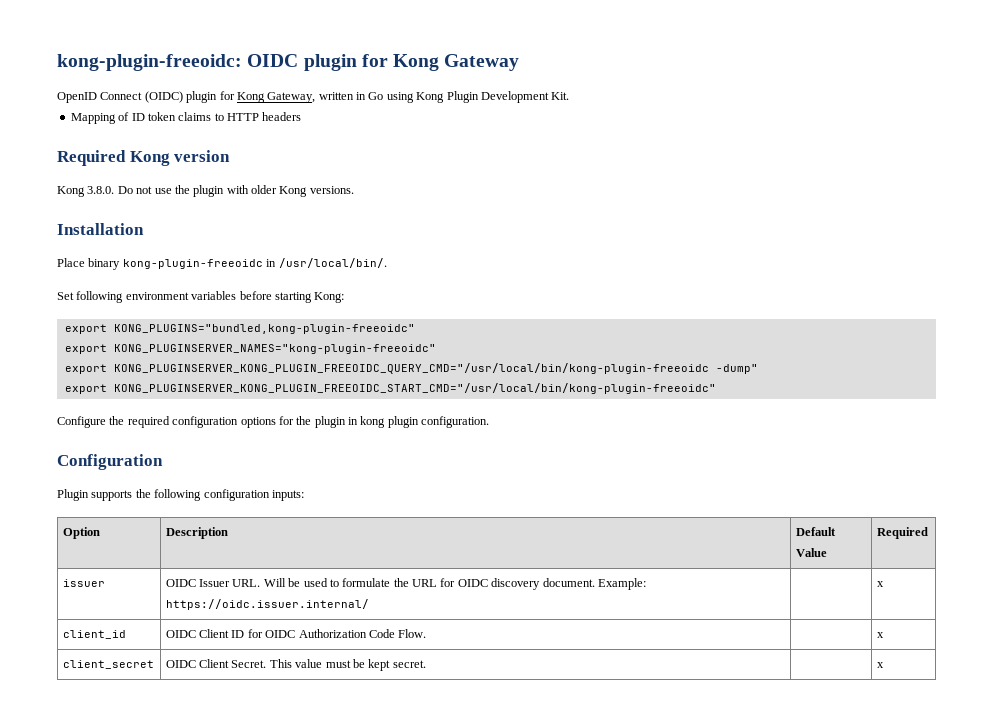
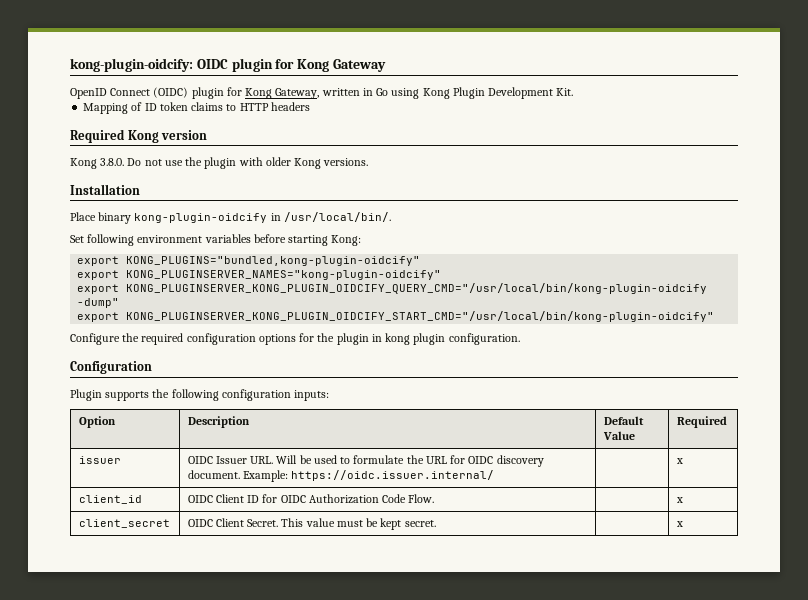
[57,54,242,71] kong-plugin-freeoidc: -> [70,58,193,72] kong-plugin-oidcify:
[122,259,263,269] kong-plugin-freeoidc -> [134,213,268,223] kong-plugin-oidcify
[113,324,415,334] [64,344,436,354] [64,363,709,374] KONG_PLUGINS="bundled,kong-plugin-freeoidc" // export KONG_PLUGINSERVER_NAMES="kong-plugin-freeoidc" // export KONG_PLUGINSERVER_KONG_PLUGIN_FREEOIDC_QUERY_CMD="/usr/local/bin/kong-plugin-freeoidc -> [126,256,421,266] [77,270,442,280] [77,283,708,294] KONG_PLUGINS="bundled,kong-plugin-oidcify" // export KONG_PLUGINSERVER_NAMES="kong-plugin-oidcify" // export KONG_PLUGINSERVER_KONG_PLUGIN_OIDCIFY_QUERY_CMD="/usr/local/bin/kong-plugin-oidcify
[113,383,716,394] KONG_PLUGINSERVER_KONG_PLUGIN_FREEOIDC_START_CMD="/usr/local/bin/kong-plugin-freeoidc" -> [126,311,715,322] KONG_PLUGINSERVER_KONG_PLUGIN_OIDCIFY_START_CMD="/usr/local/bin/kong-plugin-oidcify"

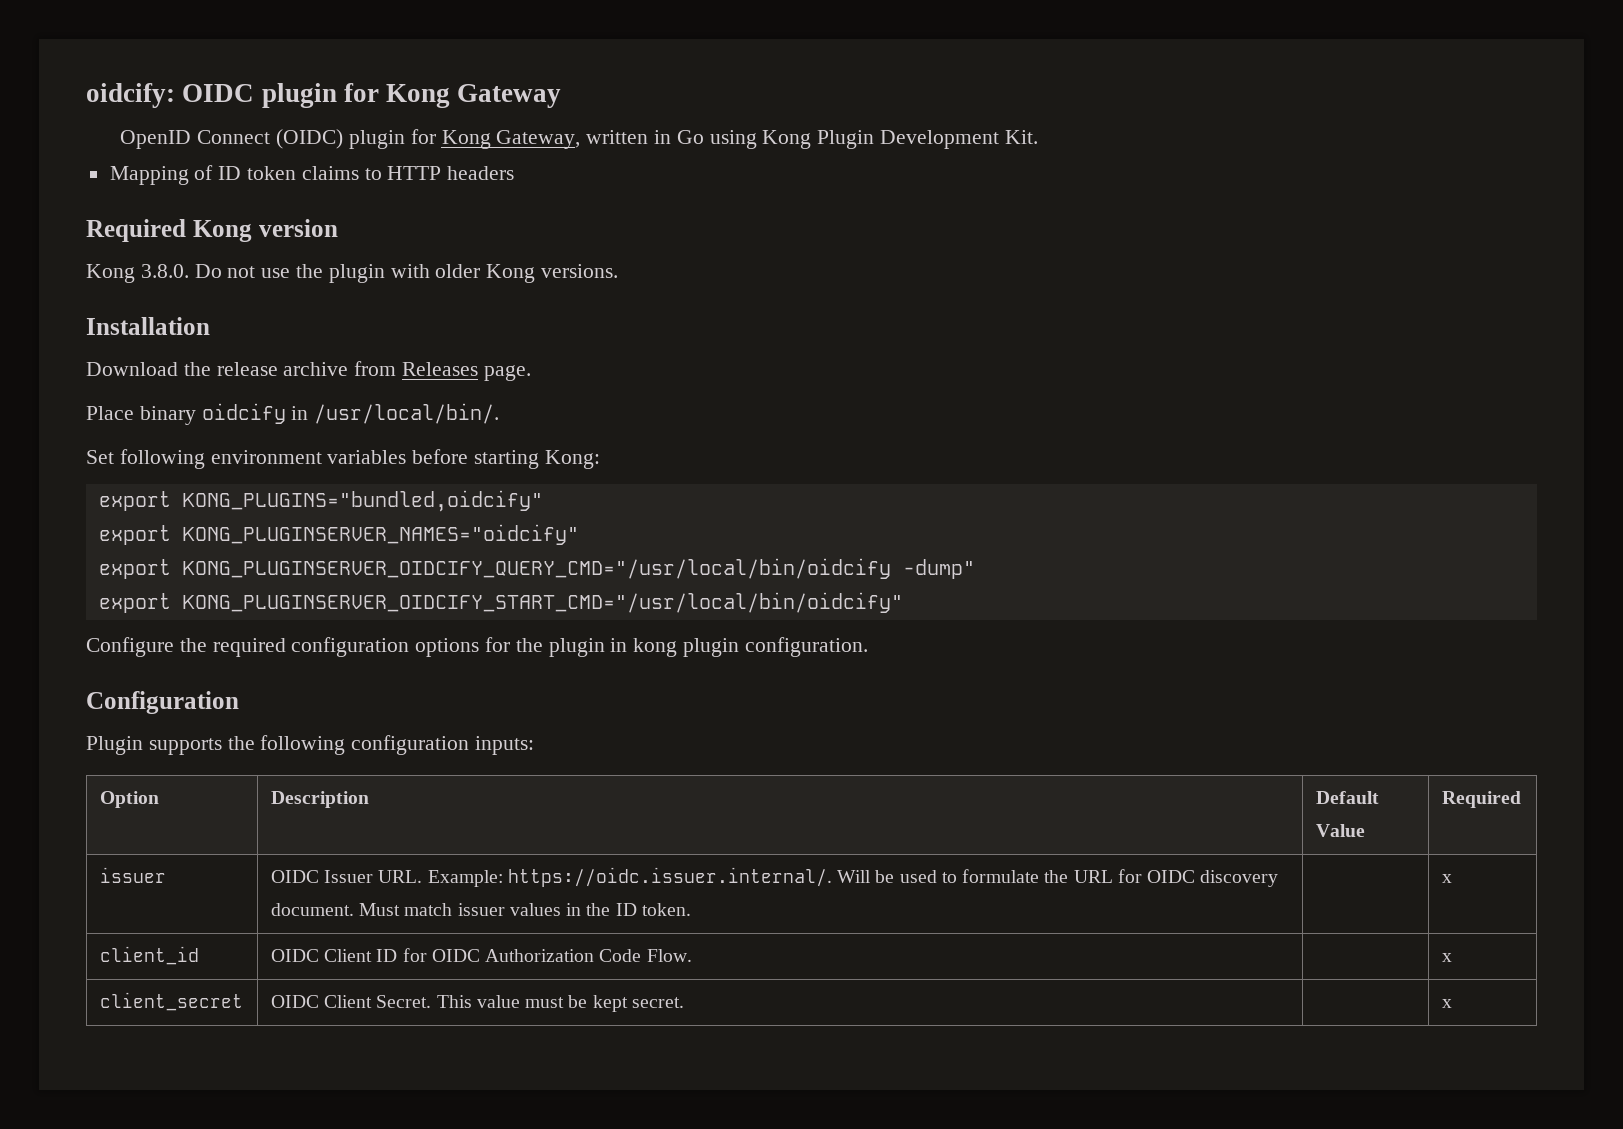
[70,58,193,72] kong-plugin-oidcify: -> [86,83,175,108] oidcify:
(140, 189) none -> [86,361,531,381] // Download the release archive from Releases page.
[134,213,268,223] kong-plugin-oidcify -> [201,403,286,424] oidcify
[126,256,421,266] [77,270,442,280] [77,283,708,294] KONG_PLUGINS="bundled,kong-plugin-oidcify" // export KONG_PLUGINSERVER_NAMES="kong-plugin-oidcify" // export KONG_PLUGINSERVER_KONG_PLUGIN_OIDCIFY_QUERY_CMD="/usr/local/bin/kong-plugin-oidcify -> [182,490,543,512] [98,524,579,545] [98,558,891,579] KONG_PLUGINS="bundled,oidcify" // export KONG_PLUGINSERVER_NAMES="oidcify" // export KONG_PLUGINSERVER_OIDCIFY_QUERY_CMD="/usr/local/bin/oidcify
[126,311,715,322] KONG_PLUGINSERVER_KONG_PLUGIN_OIDCIFY_START_CMD="/usr/local/bin/kong-plugin-oidcify" -> [182,592,903,613] KONG_PLUGINSERVER_OIDCIFY_START_CMD="/usr/local/bin/oidcify"
(274, 460) none -> [427,867,832,887] Example: https://oidc.issuer.internal/.
[242,470,495,482] Example: https://oidc.issuer.internal/ -> [359,903,691,916] Must match issuer values in the ID token.

